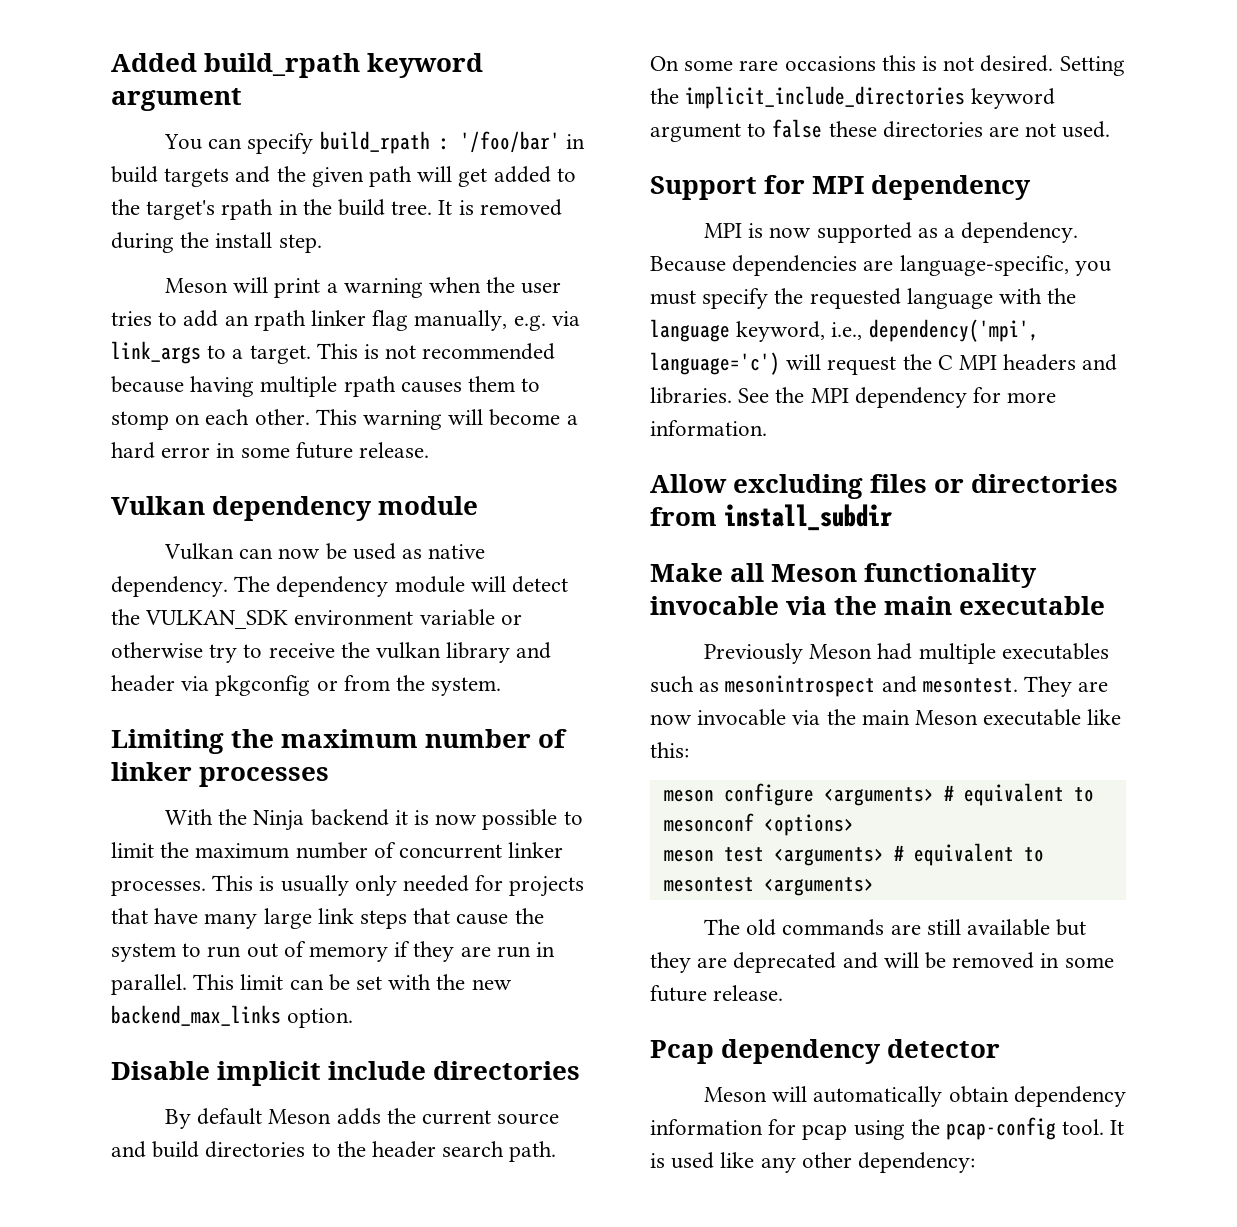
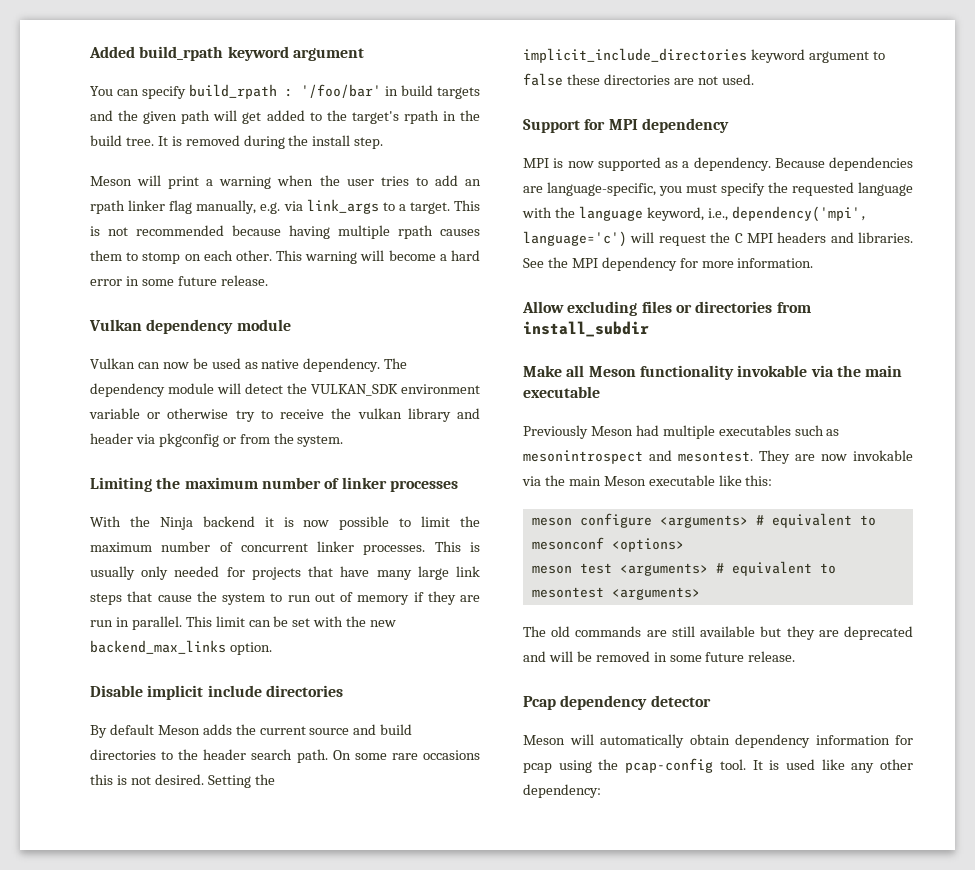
[650,596,779,615] invocable -> [737,365,808,377] invokable
[697,709,787,726] invocable -> [853,450,913,461] invokable

